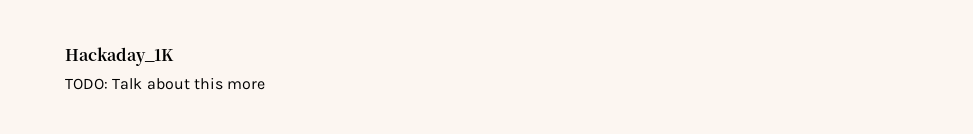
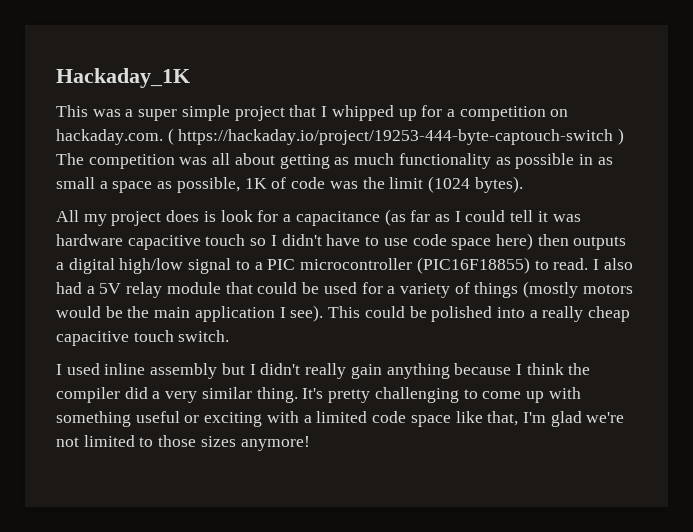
[65,77,266,90] TODO: Talk about this more -> [56,105,569,121] [56,128,625,145] [56,153,613,169] [56,176,523,193] [56,209,581,226] [56,233,627,250] [56,257,633,274] [56,281,633,298] [56,305,631,322] [56,330,230,346] [56,363,591,379] [56,387,581,403] [56,411,625,427] [56,435,310,451] This was a super simple project that I whipped up for a competition on hackaday.com. ( https://hackaday.io/project/19253-444-byte-captouch-switch ) The competition was all about getting as much functionality as possible in as small a space as possible, 1K of code was the limit (1024 bytes). // All my project does is look for a capacitance (as far as I could tell it was hardware capacitive touch so I didn't have to use code space here) then outputs a digital high/low signal to a PIC microcontroller (PIC16F18855) to read. I also had a 5V relay module that could be used for a variety of things (mostly motors would be the main application I see). This could be polished into a really cheap capacitive touch switch. // I used inline assembly but I didn't really gain anything because I think the compiler did a very similar thing. It's pretty challenging to come up with something useful or exciting with a limited code space like that, I'm glad we're not limited to those sizes anymore!

